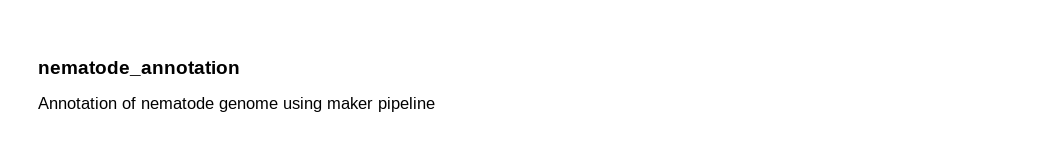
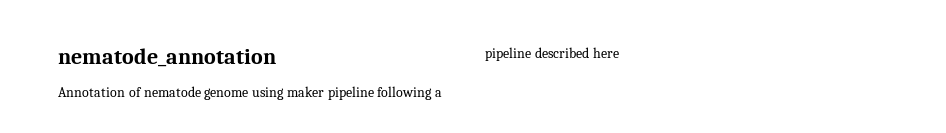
(435, 104) none -> [377,86,443,100] [485,47,619,61] following a pipeline described here

